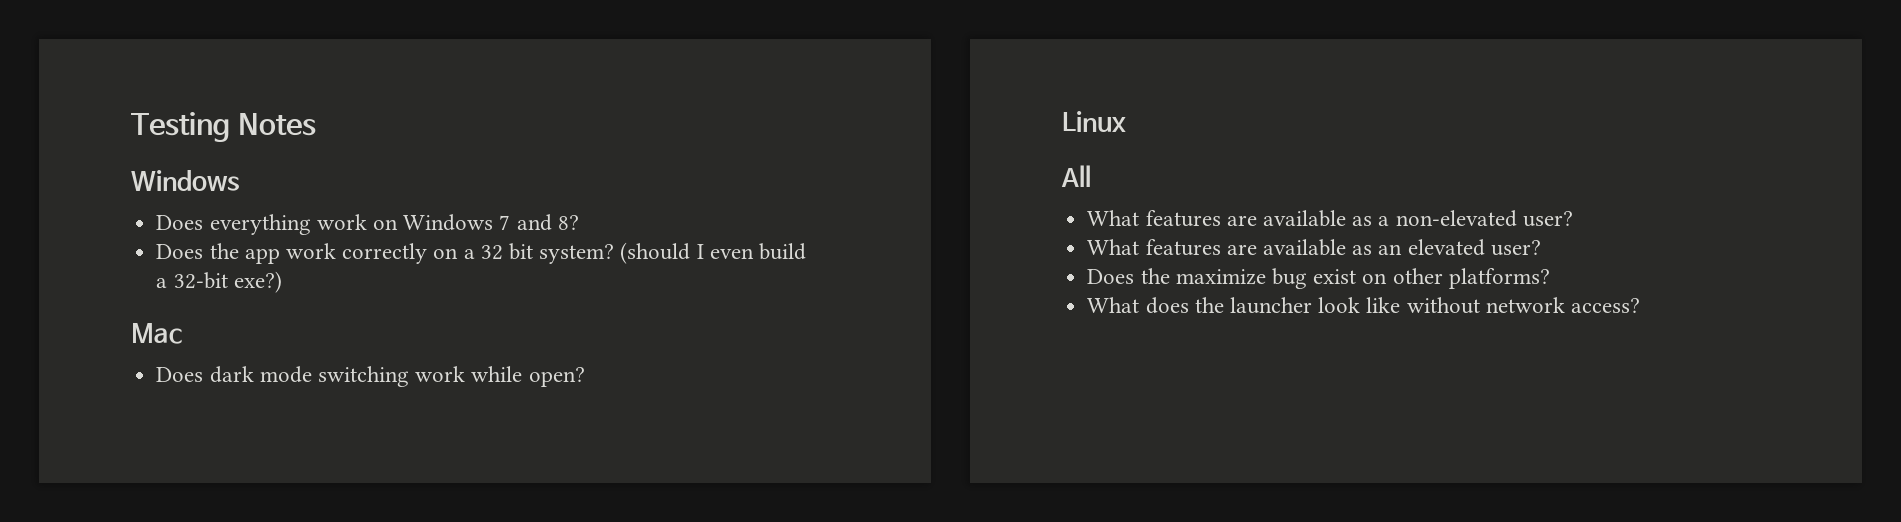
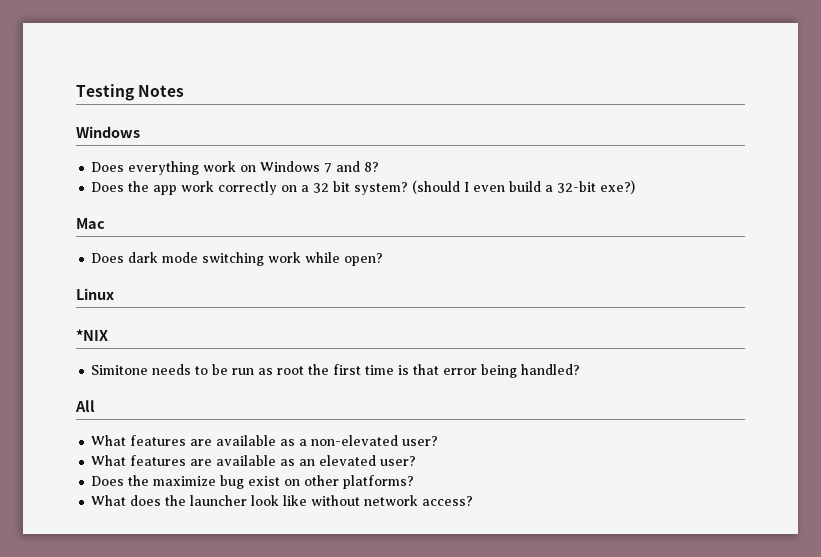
(1126, 121) none -> [76,329,108,341] [91,364,581,378] // *NIX // Simitone needs to be run as root the first time is that error being handled?

